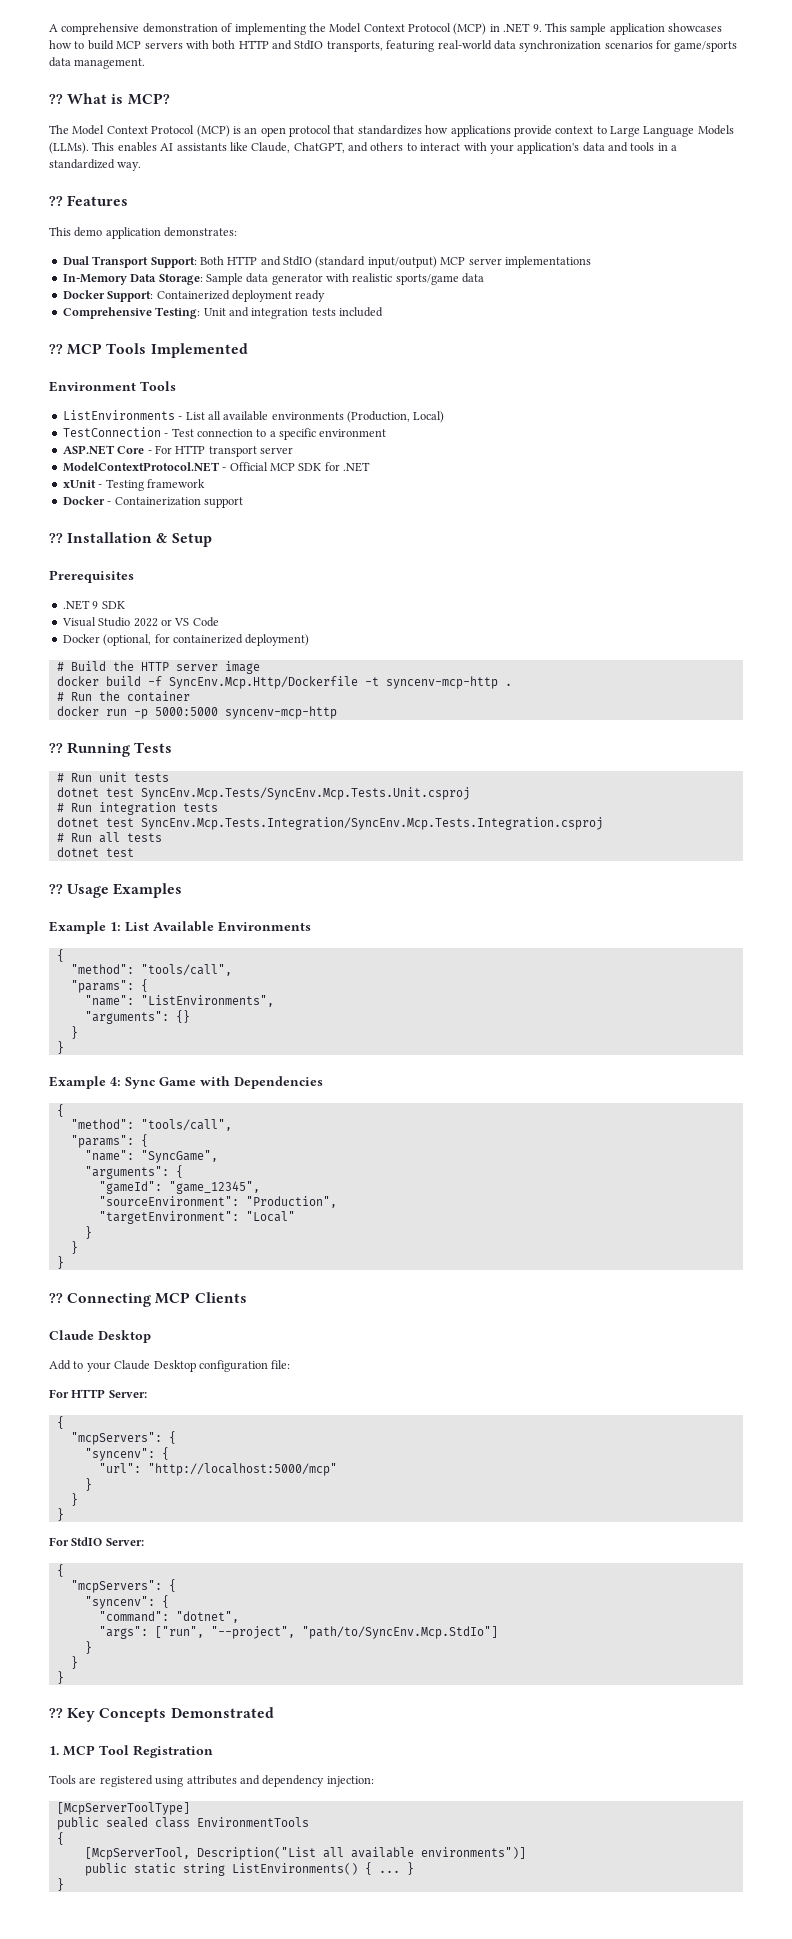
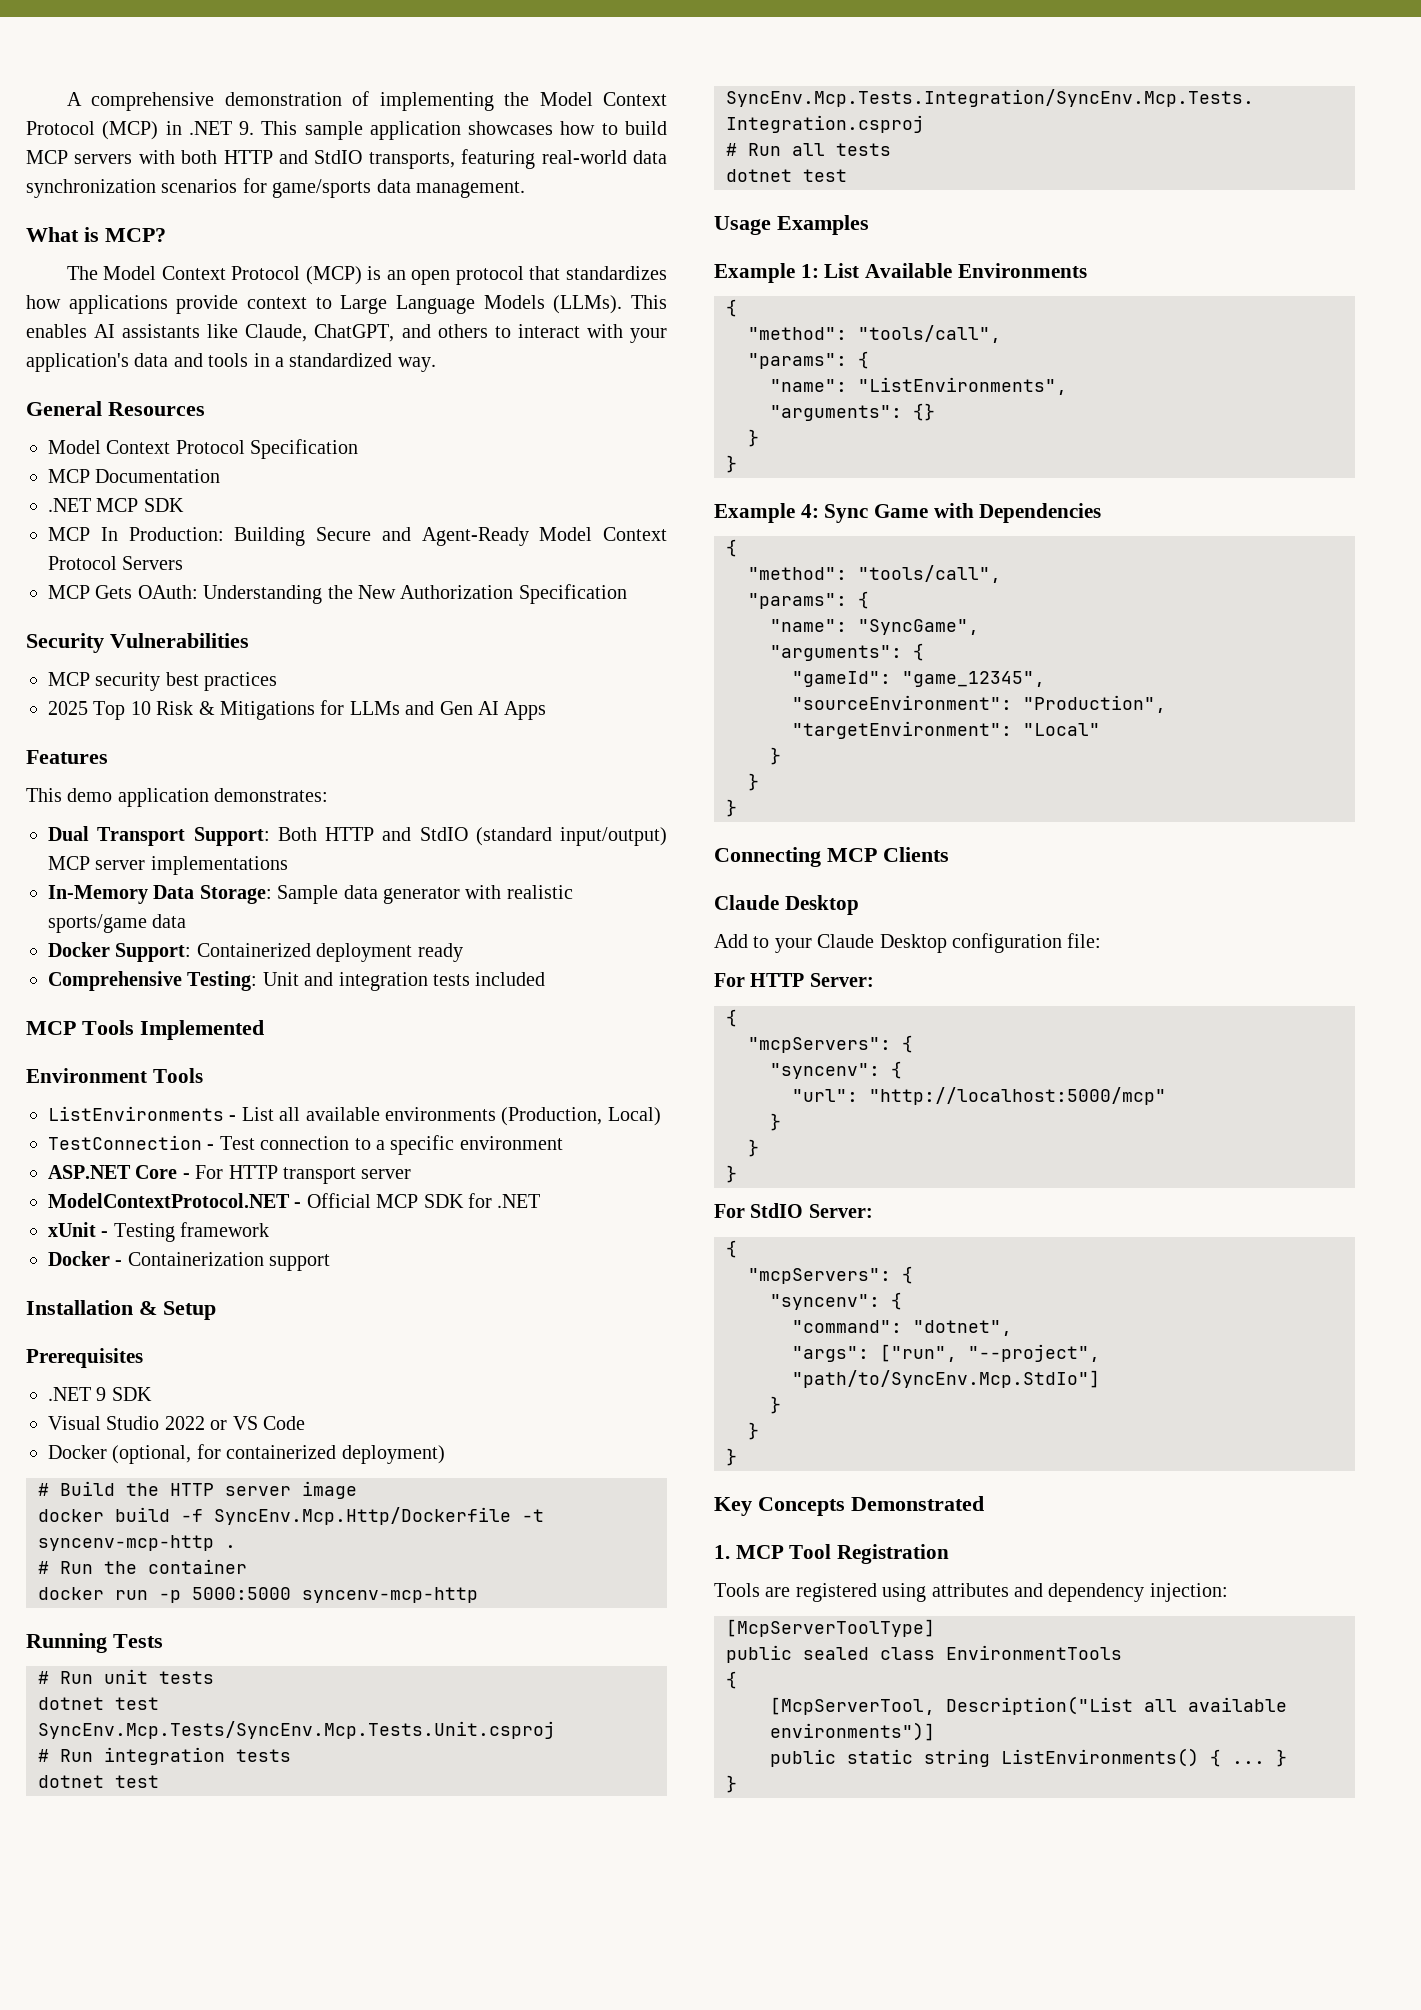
[49,94,63,104] ?? -> (525, 189) none
[49,196,63,206] ?? -> [26,401,205,416] [48,439,359,459] [48,469,221,483] [48,498,184,512] [48,527,667,546] [48,556,184,570] [48,584,627,604] [26,633,249,653] [48,672,278,691] [48,700,547,720] General Resources // Model Context Protocol Specification // MCP Documentation // .NET MCP SDK // MCP In Production: Building Secure and Agent-Ready Model Context Protocol Servers // MCP Gets OAuth: Understanding the New Authorization Specification // Security Vulnerabilities // MCP security best practices // 2025 Top 10 Risk & Mitigations for LLMs and Gen AI Apps //
[49,344,63,354] ?? -> (546, 979) none
[49,533,63,543] ?? -> (331, 1262) none
[49,743,63,753] ?? -> (478, 1595) none
[49,884,63,894] ?? -> (847, 175) none
[49,1293,63,1303] ?? -> (737, 808) none
[49,1708,63,1718] ?? -> (737, 1457) none

